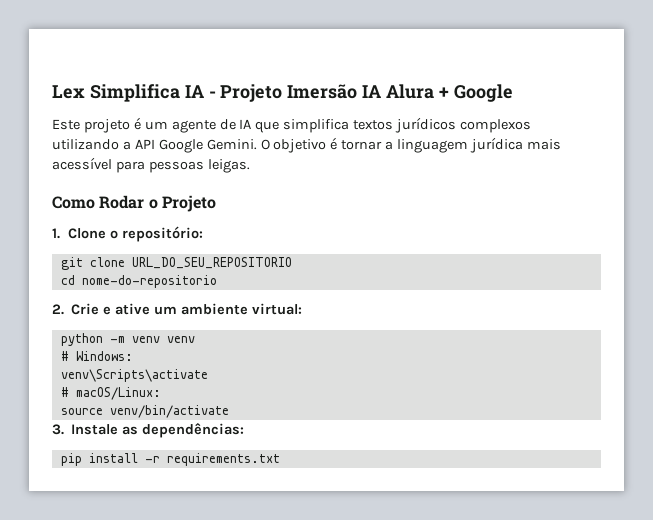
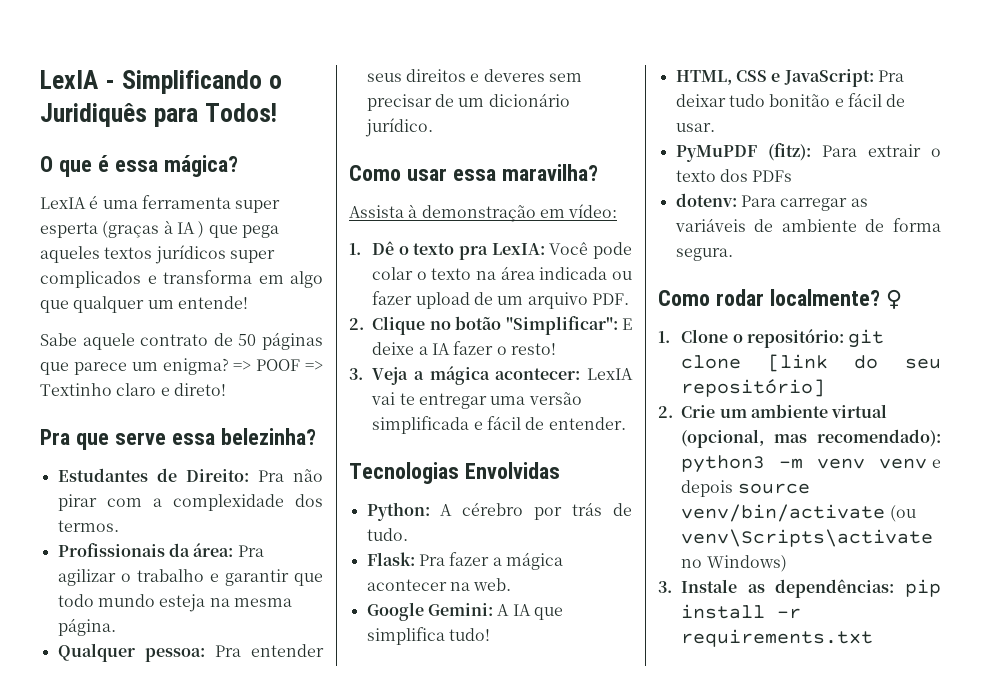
[52,84,513,102] [52,117,532,133] [52,137,561,153] [52,157,250,173] [52,195,216,212] Lex Simplifica IA - Projeto Imersão IA Alura + Google // Este projeto é um agente de IA que simplifica textos jurídicos complexos utilizando a API Google Gemini. O objetivo é tornar a linguagem jurídica mais acessível para pessoas leigas. // Como Rodar o Projeto -> [40,70,282,94] [40,103,277,127] [40,155,238,177] [40,195,281,213] [40,220,279,238] [40,245,275,264] [40,270,323,288] [40,296,248,313] [40,332,323,350] [40,358,323,375] [40,383,226,396] [40,428,316,450] [57,468,323,482] [57,494,323,511] [57,520,119,532] [57,543,264,557] [57,569,323,586] [57,594,292,612] [57,618,116,636] [57,643,324,662] [366,69,582,82] [366,93,570,111] [364,118,433,137] [349,164,598,181] [349,204,618,222] [349,241,632,260] [372,266,632,280] [372,291,629,309] [349,316,632,335] [372,341,556,355] [349,366,633,385] [371,392,582,409] [372,416,626,434] [349,462,560,484] [366,502,632,521] [366,528,408,541] [366,552,563,570] [366,578,512,591] [366,602,563,621] [366,627,490,645] [675,69,904,87] [675,93,906,107] [675,123,715,132] [675,143,941,162] [675,169,793,182] [675,193,868,211] [674,218,941,232] [675,248,733,261] [658,289,902,309] LexIA - Simplificando o Juridiquês para Todos! // O que é essa mágica? // LexIA é uma ferramenta super esperta (graças à IA ) que pega aqueles textos jurídicos super complicados e transforma em algo que qualquer um entende! // Sabe aquele contrato de 50 páginas que parece um enigma? => POOF => Textinho claro e direto! // Pra que serve essa belezinha? // Estudantes de Direito: Pra não pirar com a complexidade dos termos. // Profissionais da área: Pra agilizar o trabalho e garantir que todo mundo esteja na mesma página. // Qualquer pessoa: Pra entender seus direitos e deveres sem precisar de um dicionário jurídico. // Como usar essa maravilha? // Assista à demonstração em vídeo: // 1. Dê o texto pra LexIA: Você pode colar o texto na área indicada ou fazer upload de um arquivo PDF. // 2. Clique no botão "Simplificar": E deixe a IA fazer o resto! // 3. Veja a mágica acontecer: LexIA vai te entregar uma versão simplificada e fácil de entender. // Tecnologias Envolvidas // Python: A cérebro por trás de tudo. // Flask: Pra fazer a mágica acontecer na web. // Google Gemini: A IA que simplifica tudo! // HTML, CSS e JavaScript: Pra deixar tudo bonitão e fácil de usar. // PyMuPDF (fitz): Para extrair o texto dos PDFs // dotenv: Para carregar as variáveis de ambiente de forma segura. // Como rodar localmente? ♀
(204, 234) // -> (844, 338) none
[131,257,292,269] [60,275,217,288] [52,303,302,315] [60,333,195,346] [60,351,133,361] [60,369,208,382] [60,387,161,400] [60,405,229,418] URL_DO_SEU_REPOSITORIO // cd nome-do-repositorio // 2. Crie e ative um ambiente virtual: // python -m venv venv // # Windows: // venv\Scripts\activate // # macOS/Linux: // source venv/bin/activate -> [767,354,941,372] [681,379,826,397] [658,404,888,418] [681,429,941,448] [681,455,941,473] [681,480,810,497] [681,504,916,522] [681,529,934,547] [681,555,787,572] [link do seu repositório] // 2. Crie um ambiente virtual (opcional, mas recomendado): python3 -m venv venv e depois source venv/bin/activate (ou venv\Scripts\activate no Windows)
(245, 430) // -> (895, 588) none

